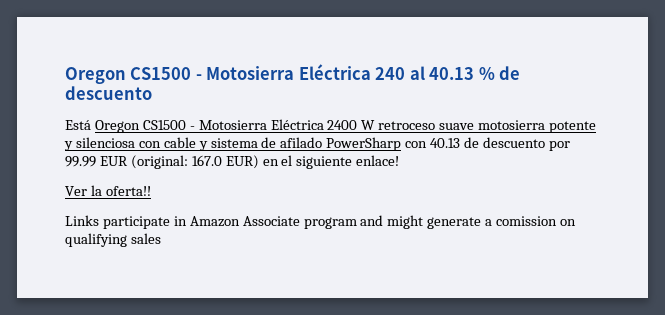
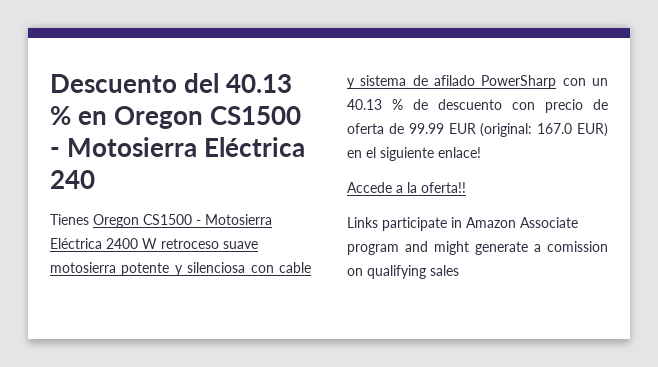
(65, 75) none -> [50,73,292,93] [50,106,107,125] Descuento del 40.13 % en
[409,66,521,80] [65,86,152,100] [65,120,91,130] al 40.13 % de descuento // Está -> [50,214,89,225] // Tienes
[430,137,570,151] 40.13 de descuento por -> [592,78,608,86] [347,99,608,113] [347,123,404,134] un 40.13 % de descuento con precio de oferta de
[65,186,87,196] Ver -> [347,182,403,193] Accede a

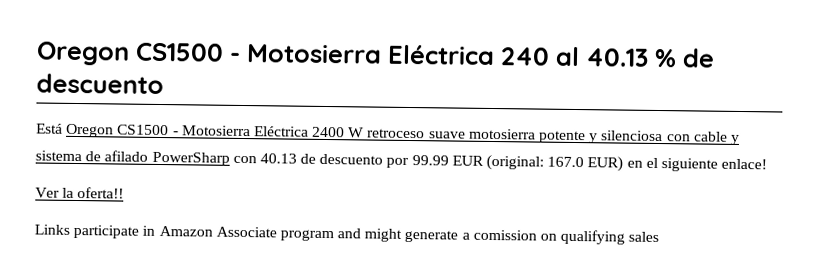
[50,73,292,93] [50,106,107,125] Descuento del 40.13 % en -> (36, 53) none
[50,214,89,225] // Tienes -> [555,46,715,68] [36,73,164,95] [36,123,63,134] al 40.13 % de descuento // Está
[592,78,608,86] [347,99,608,113] [347,123,404,134] un 40.13 % de descuento con precio de oferta de -> [259,153,410,169] 40.13 de descuento por
[347,182,403,193] Accede a -> [35,187,60,198] Ver

